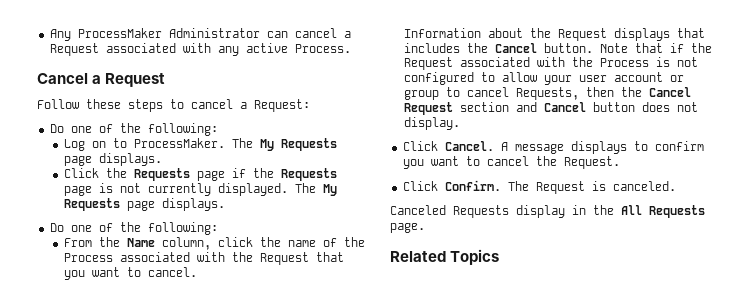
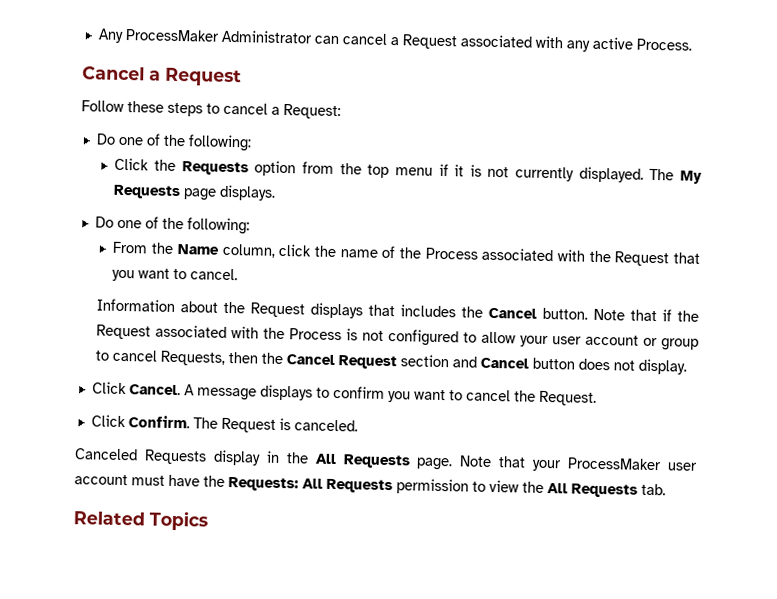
[63,138,337,151] [63,153,162,166] [63,168,337,181] [63,186,92,196] Log on to ProcessMaker. The My Requests page displays. // Click the Requests page if the Requests page -> [114,157,465,178] Click the Requests option from the top menu if it
(425, 228) none -> [459,455,698,472] [74,474,666,498] Note that your ProcessMaker user account must have the Requests: All Requests permission to view the All Requests tab.

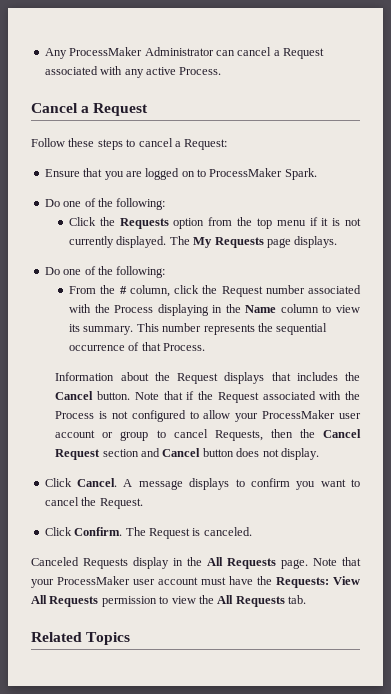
(341, 111) none -> [44,168,317,180] // Ensure that you are logged on to ProcessMaker Spark.
[176,244,220,255] Name -> [119,286,127,294] #
[339,245,700,267] [112,268,239,282] name of the Process associated with the Request that you want to cancel. -> [221,285,362,297] [69,304,360,316] [69,323,328,335] [69,342,206,351] Request number associated with the Process displaying in the Name column to view its summary. This number represents the sequential occurrence of that Process.
(549, 341) none -> [262,410,336,419] ProcessMaker
(299, 484) none -> [333,576,360,585] View

